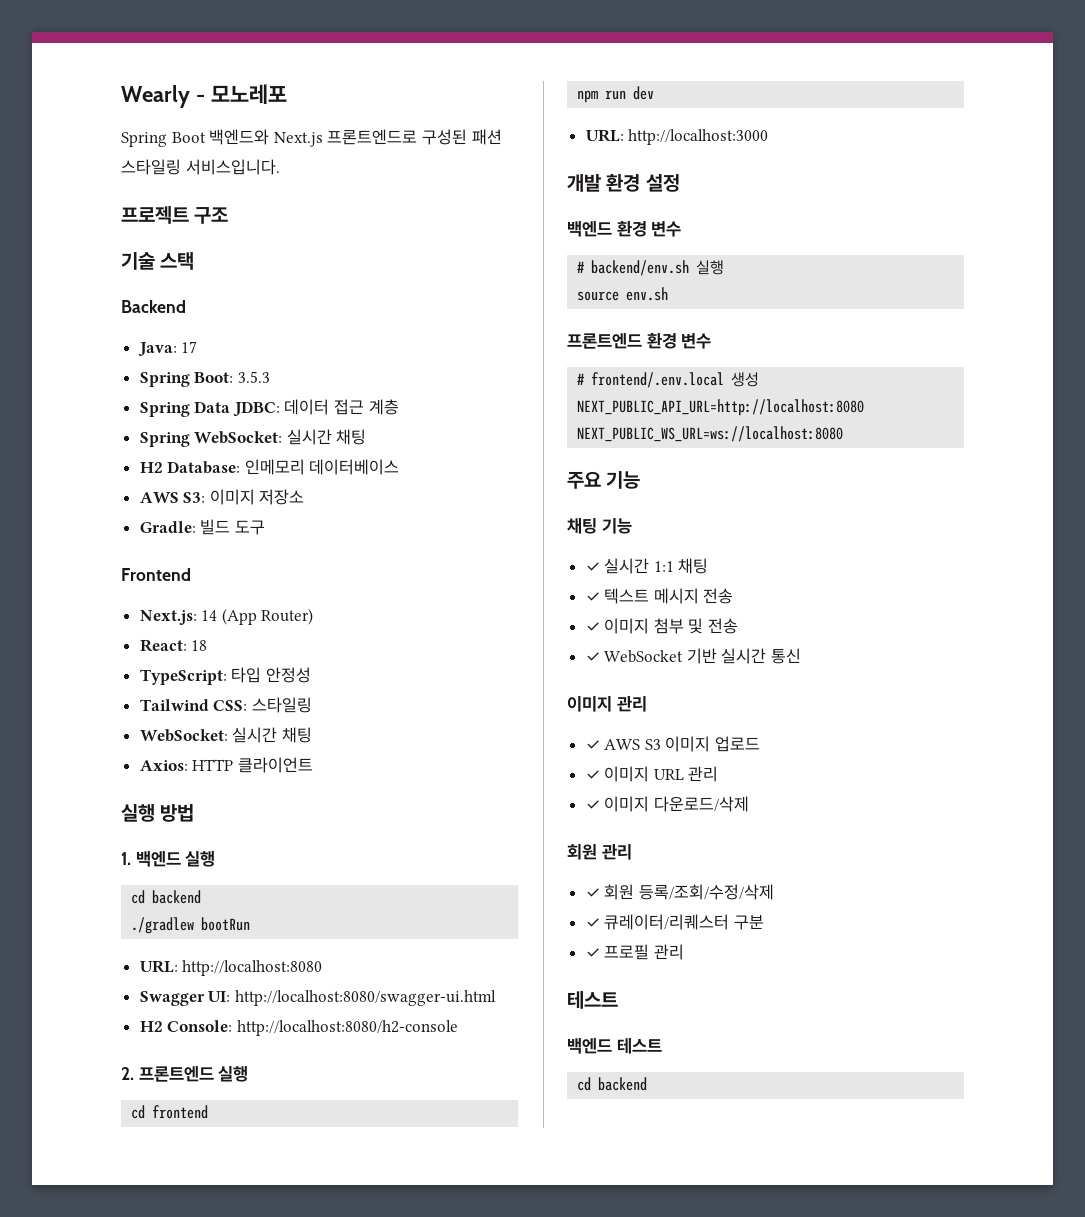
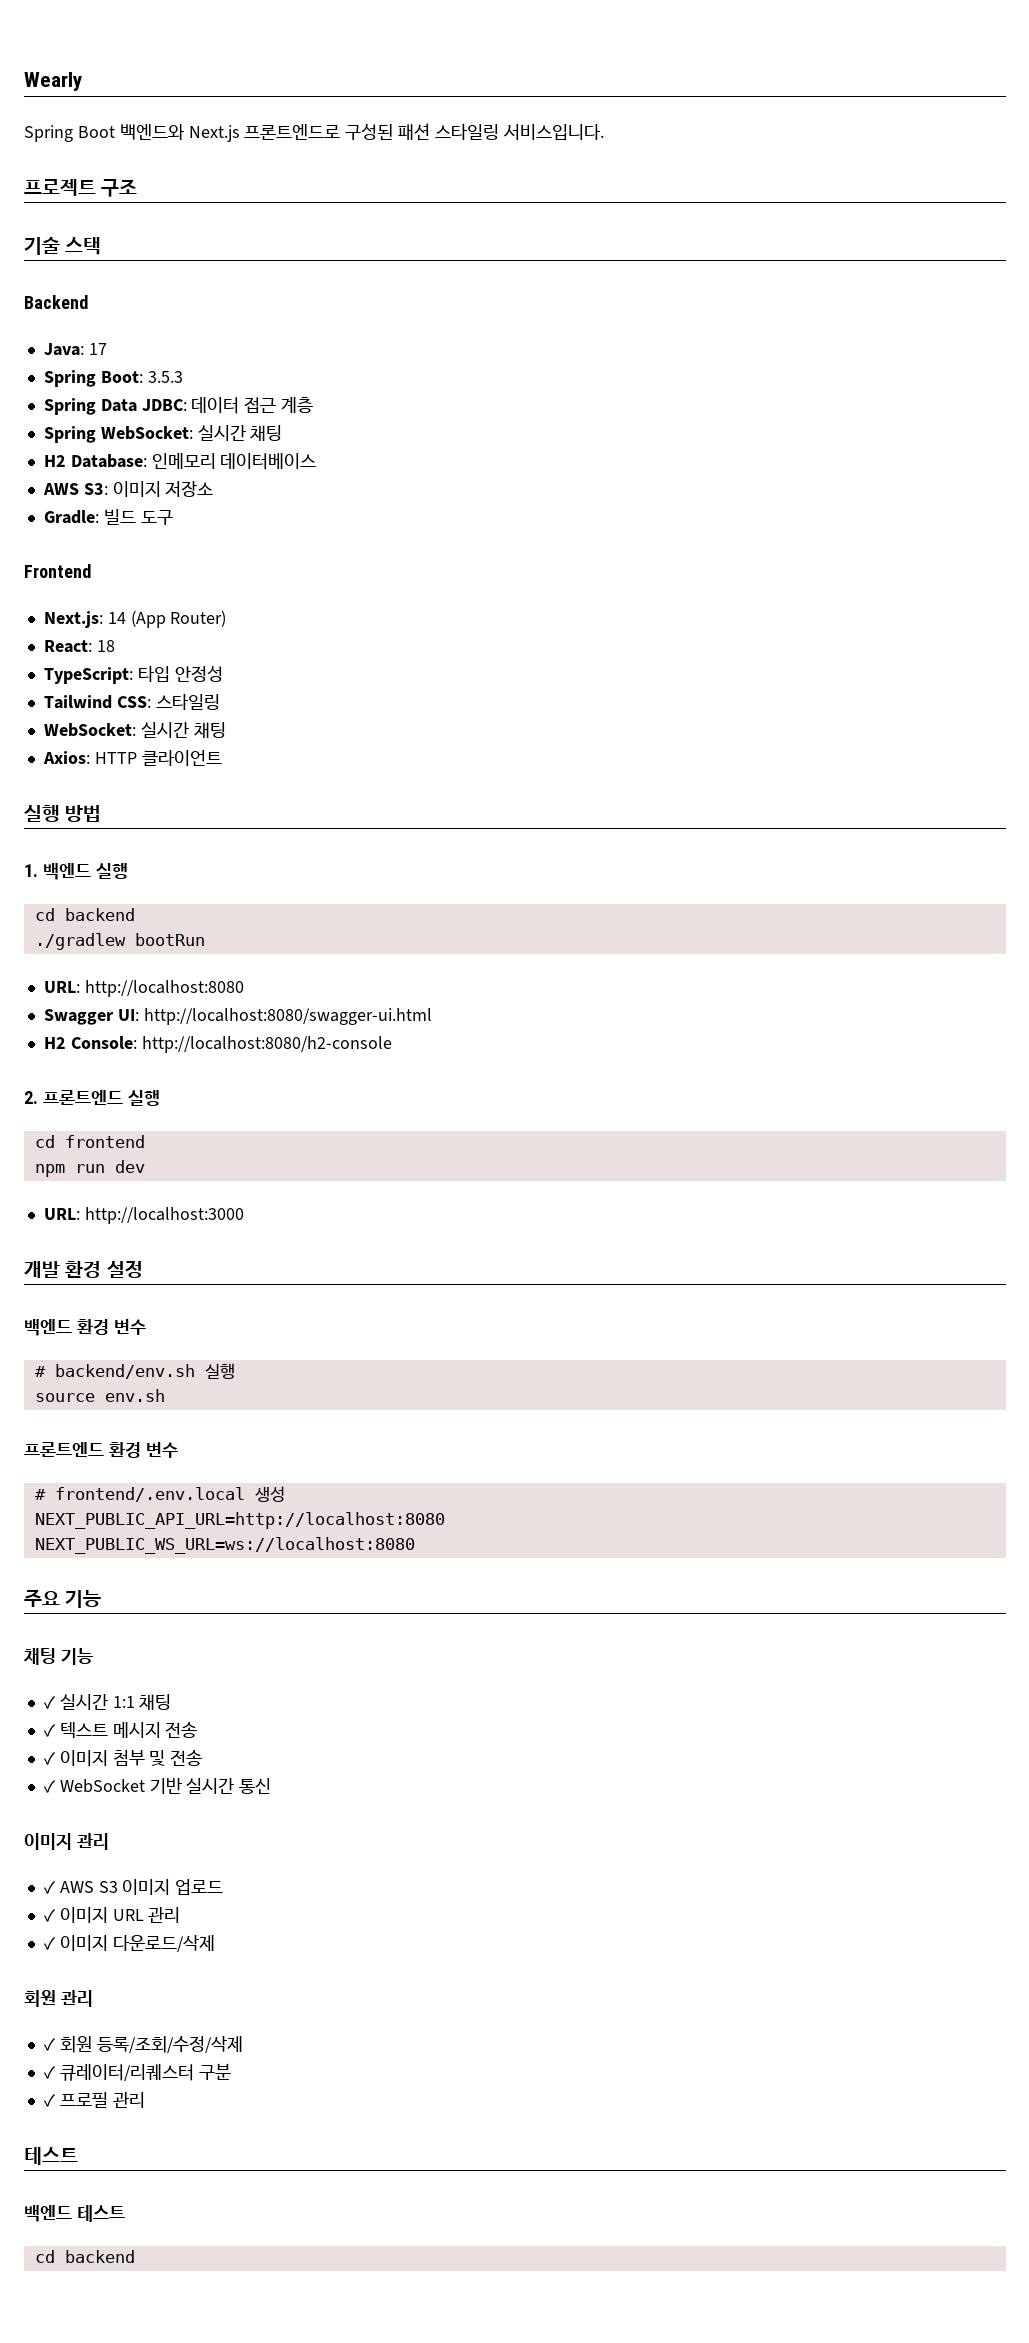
[195,84,287,104] - 모노레포 -> (82, 81) none

